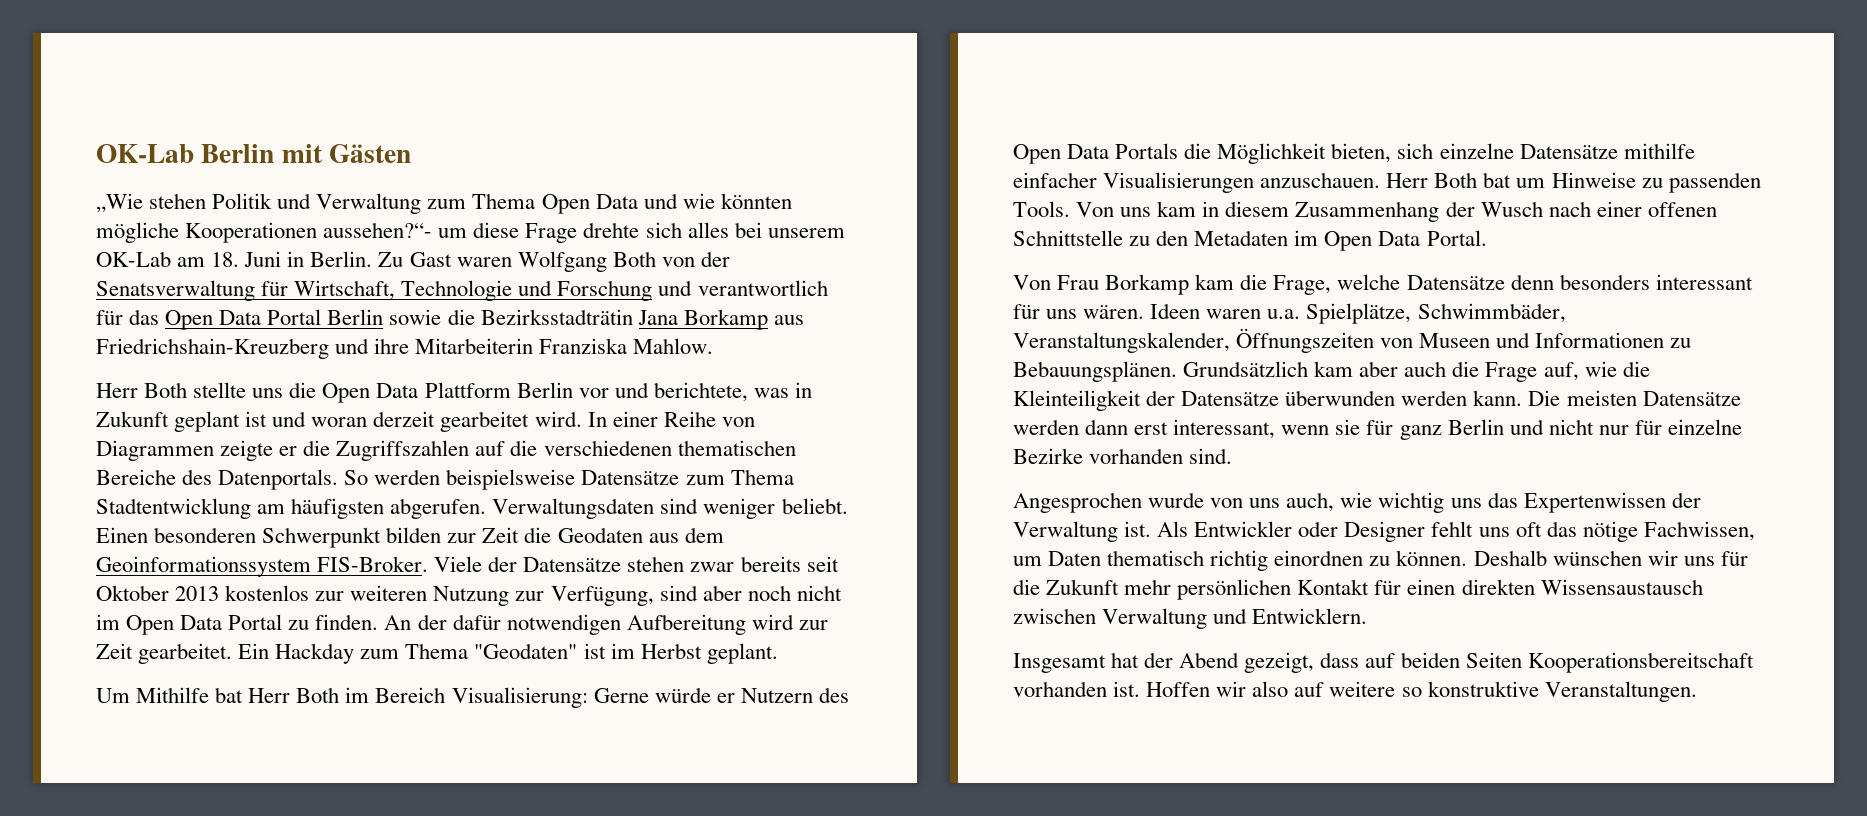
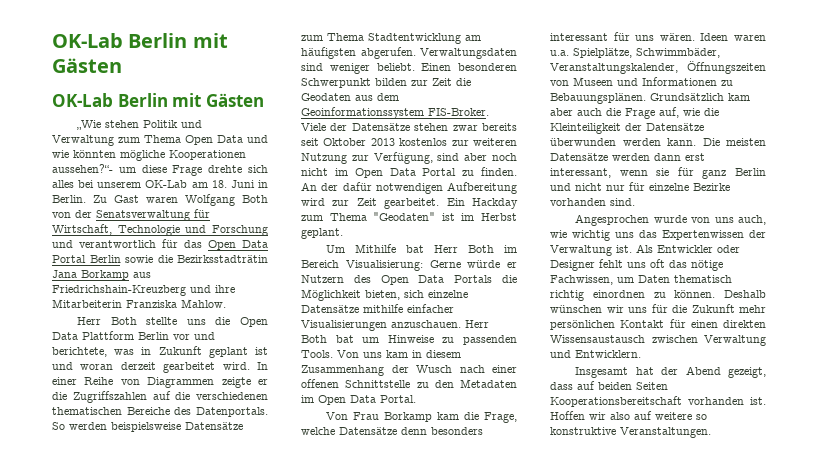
[96,144,412,163] OK-Lab Berlin mit Gästen -> [52,33,228,48] [52,58,122,73] [52,93,264,107] OK-Lab Berlin mit Gästen // OK-Lab Berlin mit Gästen

